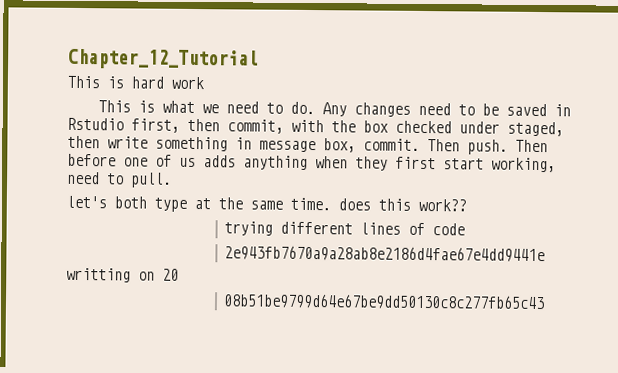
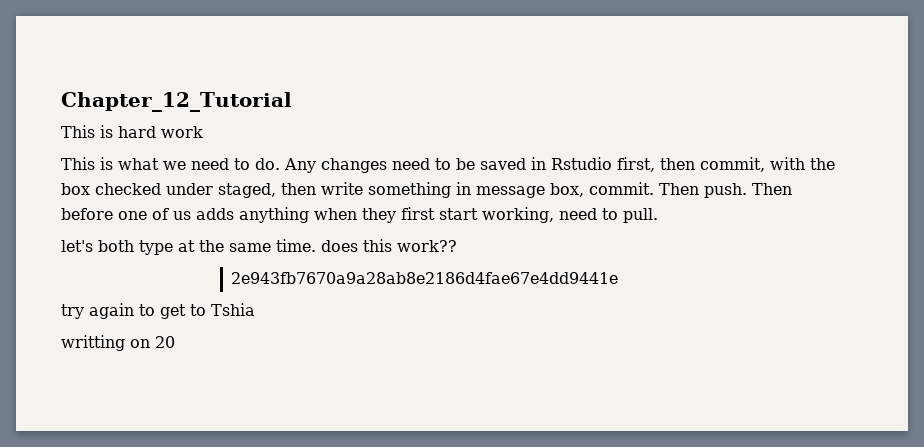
[224,221,466,236] [224,245,546,263] trying different lines of code // 2e943fb7670a9a28ab8e2186d4fae67e4dd9441e -> [231,272,619,284] [61,303,255,319] 2e943fb7670a9a28ab8e2186d4fae67e4dd9441e // try again to get to Tshia
[223,293,546,311] // 08b51be9799d64e67be9dd50130c8c277fb65c43 -> (175, 342) none

